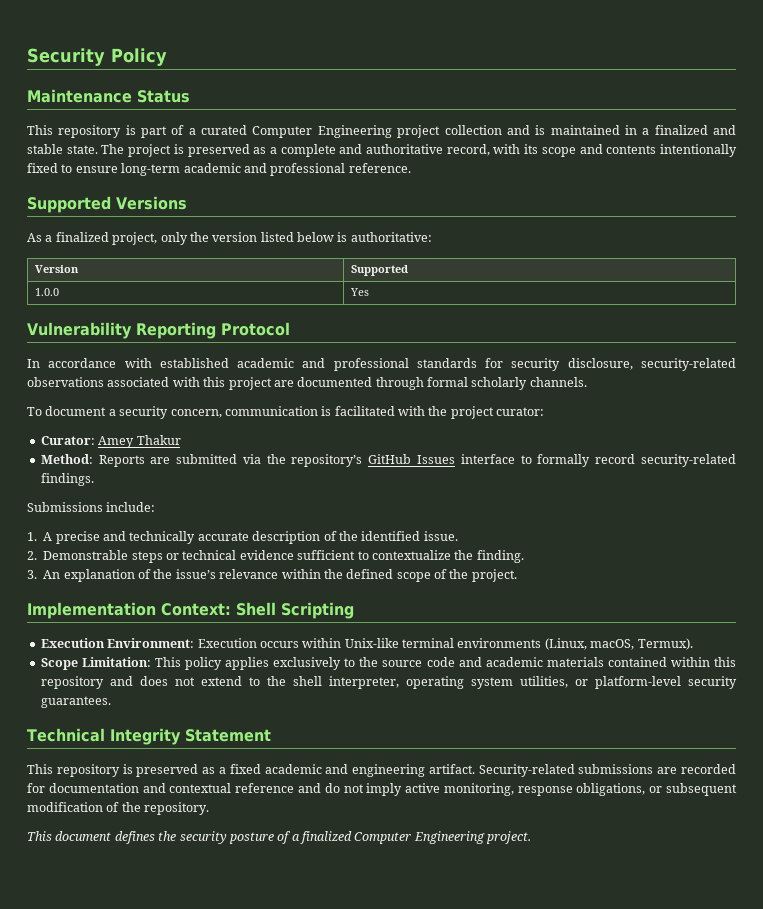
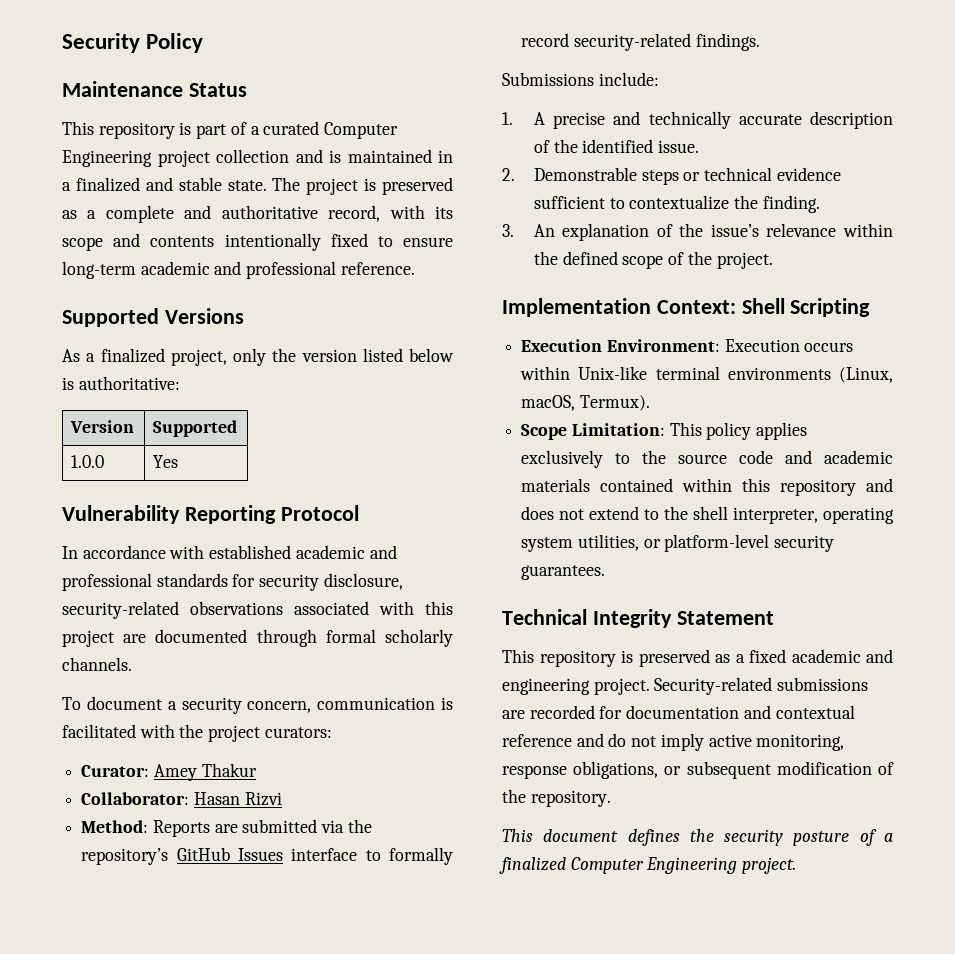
[496,407,545,416] curator: -> [264,727,332,738] curators:
(181, 440) none -> [81,792,282,806] // Collaborator: Hasan Rizvi
[428,764,475,774] artifact. -> [593,678,650,695] project.

